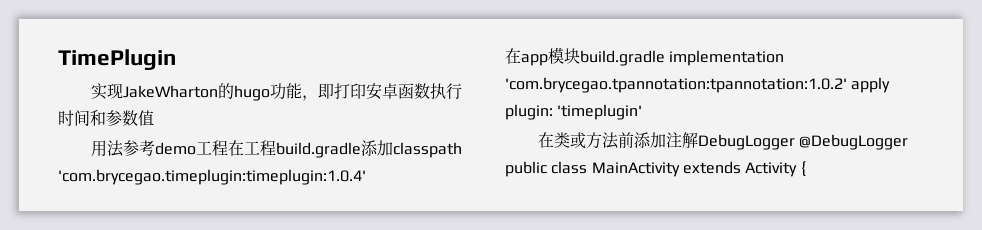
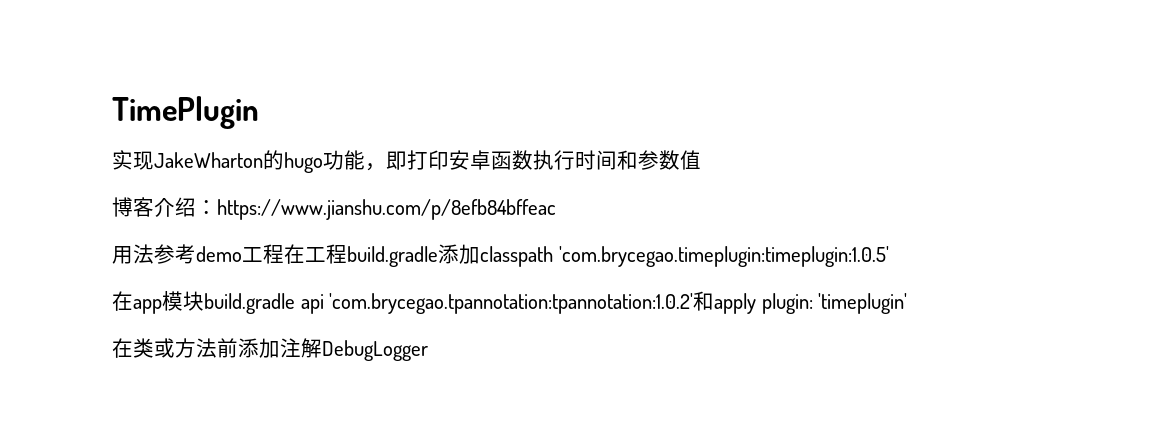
(154, 118) none -> [112,197,556,220] // 博客介绍：https://www.jianshu.com/p/8efb84bffeac
[58,169,366,185] 'com.brycegao.timeplugin:timeplugin:1.0.4' -> [558,246,889,267] 'com.brycegao.timeplugin:timeplugin:1.0.5'
[669,50,785,66] [505,77,847,93] implementation 'com.brycegao.tpannotation:tpannotation:1.0.2' -> [300,291,715,314] api 'com.brycegao.tpannotation:tpannotation:1.0.2'和
[799,134,909,150] [505,161,806,177] @DebugLogger public class MainActivity extends Activity { -> (428, 350) none

